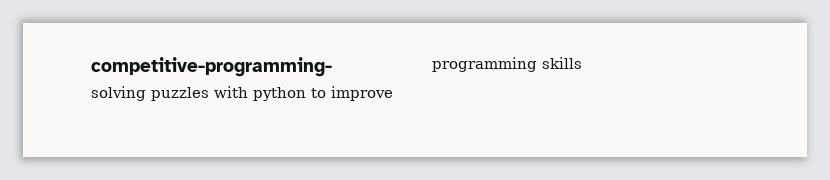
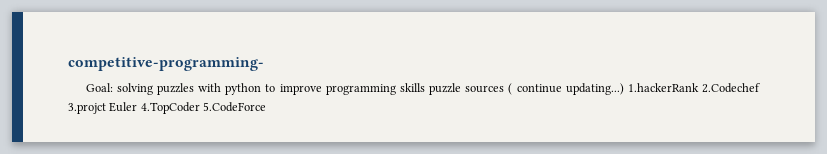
(332, 67) none -> [85,83,113,92] Goal:
(582, 63) none -> [429,83,760,95] [68,102,267,114] puzzle sources ( continue updating...) 1.hackerRank 2.Codechef 3.projct Euler 4.TopCoder 5.CodeForce

